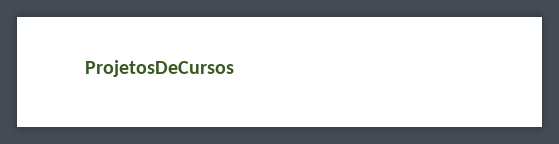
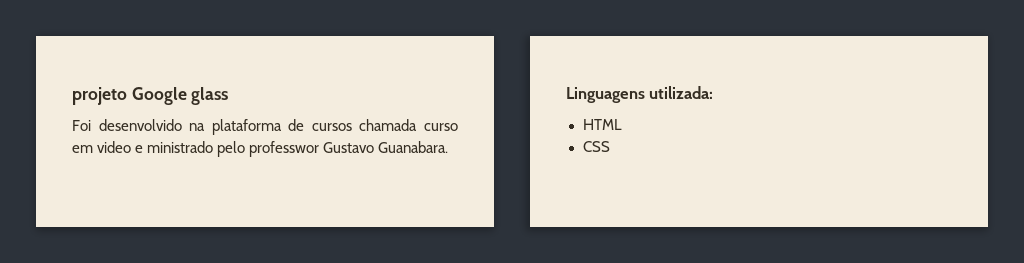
[85,60,234,77] ProjetosDeCursos -> [72,87,229,105] [72,119,458,135] [72,141,449,157] [566,86,714,103] [582,119,622,130] [582,141,610,152] projeto Google glass // Foi desenvolvido na plataforma de cursos chamada curso em video e ministrado pelo professwor Gustavo Guanabara. // Linguagens utilizada: // HTML // CSS

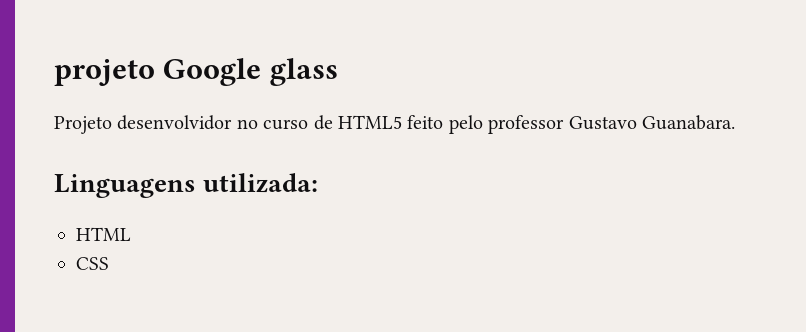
[72,119,458,135] [72,141,320,157] Foi desenvolvido na plataforma de cursos chamada curso em video e ministrado pelo professwor -> [54,115,565,134] Projeto desenvolvidor no curso de HTML5 feito pelo professor

